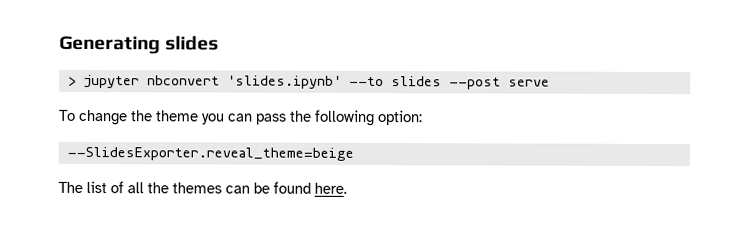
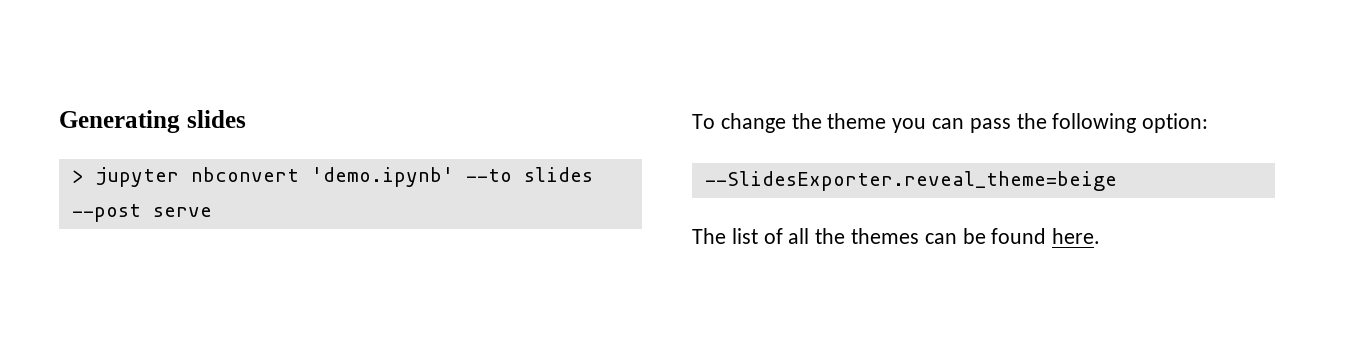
[226,75,342,89] 'slides.ipynb' -> [310,167,454,187] 'demo.ipynb'

